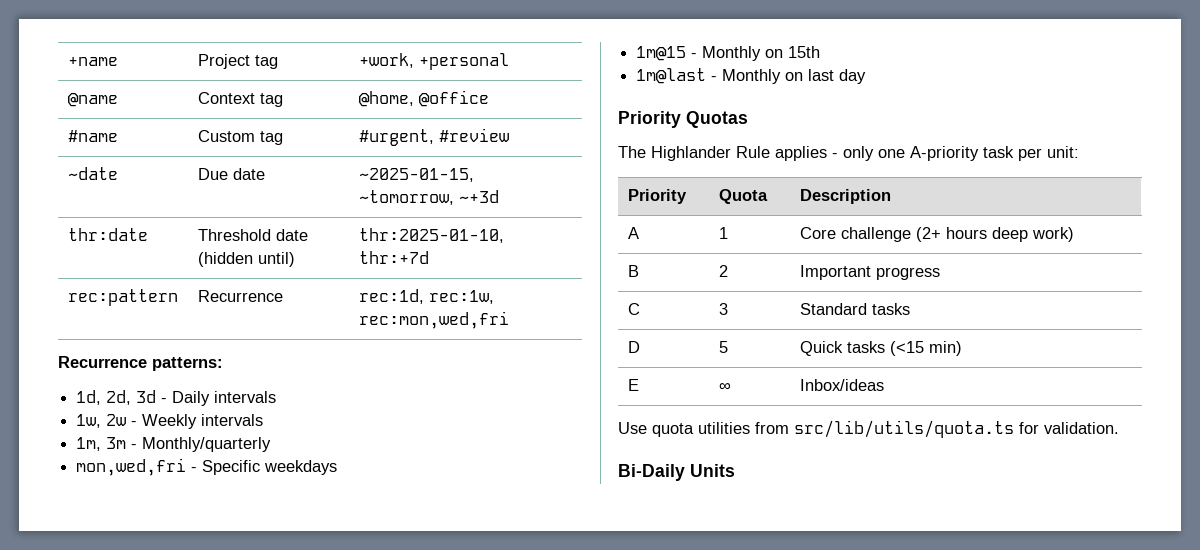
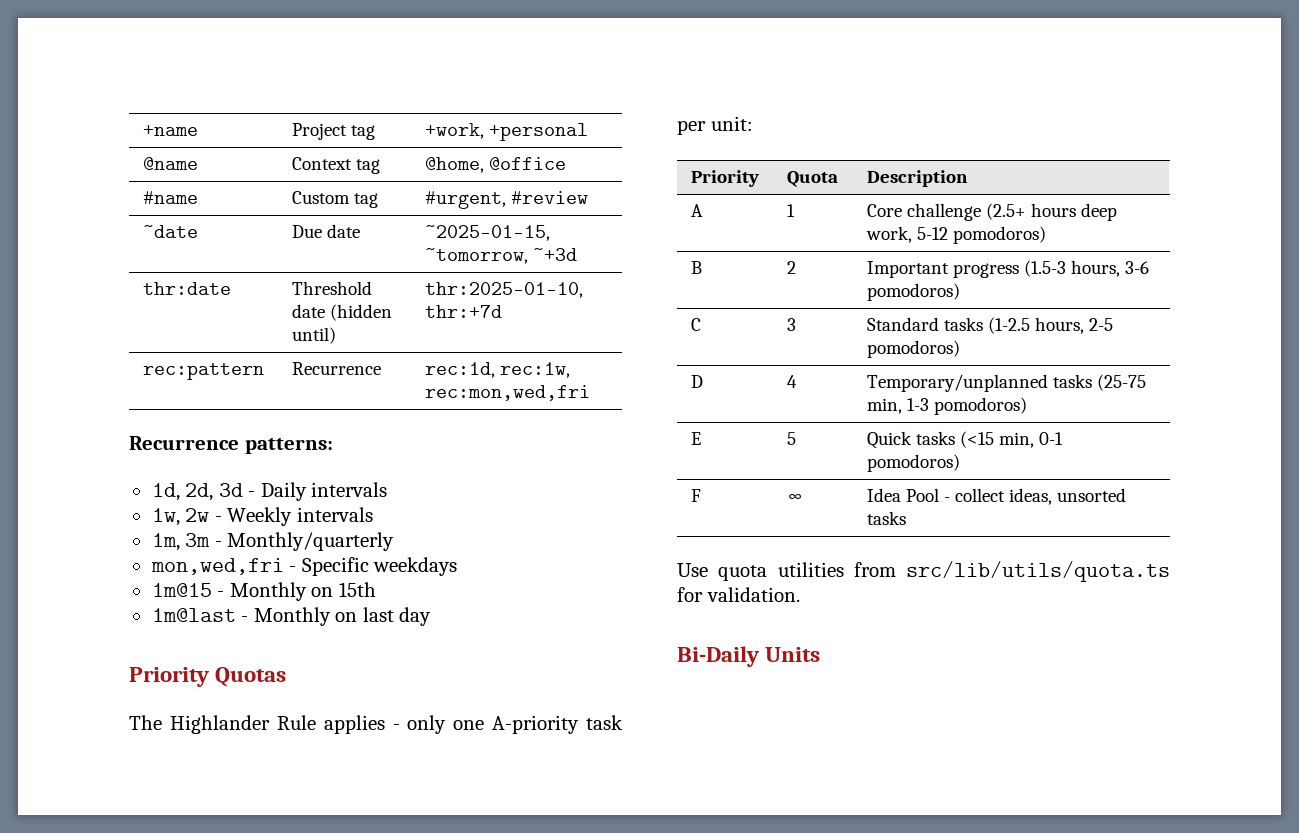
[915,227,941,242] (2+ -> [985,203,1026,220] (2.5+
[1031,227,1074,242] work) -> [865,226,1046,244] work, 5-12 pomodoros)
(940, 273) none -> [1023,260,1149,277] [866,283,960,301] (1.5-3 hours, 3-6 pomodoros)
[627,341,640,353] [718,341,728,353] [799,341,962,356] [627,379,639,391] [718,383,731,391] [799,379,884,391] // D | 5 | Quick tasks (<15 min) // E | ∞ | Inbox/ideas -> [987,317,1113,334] [866,340,960,358] [690,375,703,388] [786,375,797,388] [866,374,1146,392] [866,397,1027,415] [690,432,701,445] [786,432,796,445] [866,431,1063,449] [866,454,960,472] [690,489,701,502] [786,494,803,502] [866,488,1126,505] [866,511,906,525] (1-2.5 hours, 2-5 pomodoros) // D | 4 | Temporary/unplanned tasks (25-75 min, 1-3 pomodoros) // E | 5 | Quick tasks (<15 min, 0-1 pomodoros) // F | ∞ | Idea Pool - collect ideas, unsorted tasks

